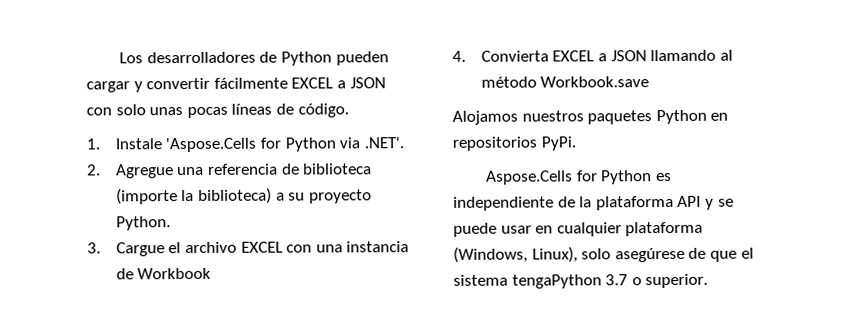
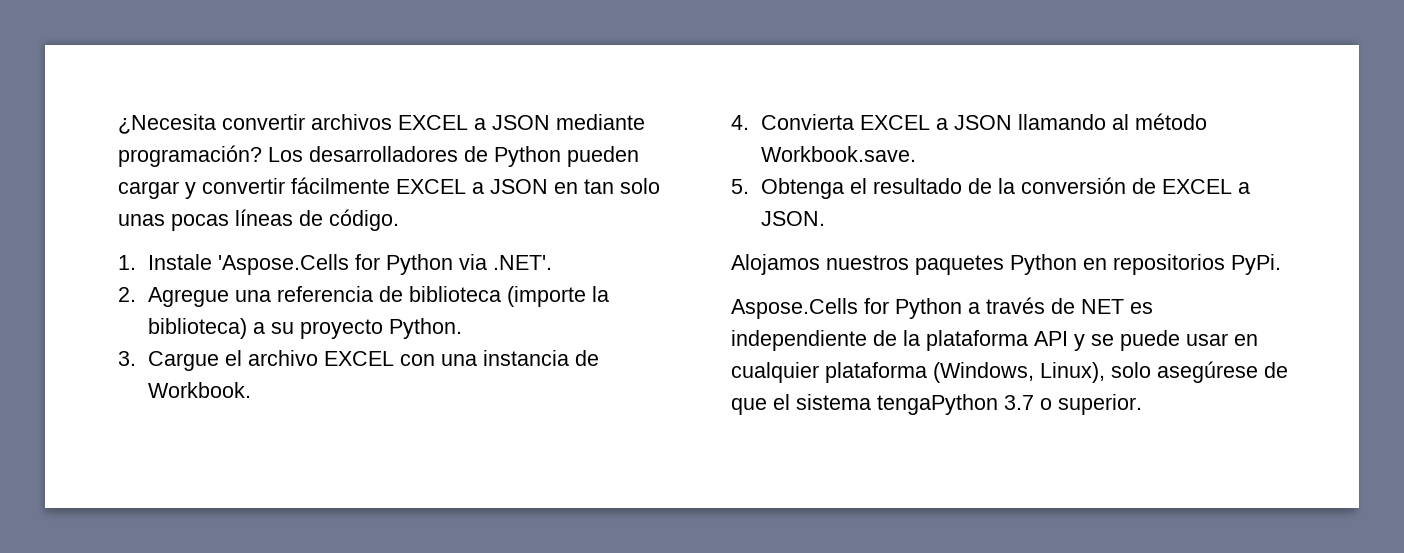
(119, 58) none -> [118,114,645,134] [118,145,262,167] ¿Necesita convertir archivos EXCEL a JSON mediante programación?
[86,107,112,116] con -> [554,179,614,194] en tan
[137,267,212,280] Workbook -> [147,382,251,398] Workbook.
[540,76,650,88] Workbook.save -> [760,146,916,162] [731,177,1250,199] [760,211,825,226] Workbook.save. // 5. Obtenga el resultado de la conversión de EXCEL a JSON.
(653, 177) none -> [968,297,1124,314] a través de NET

